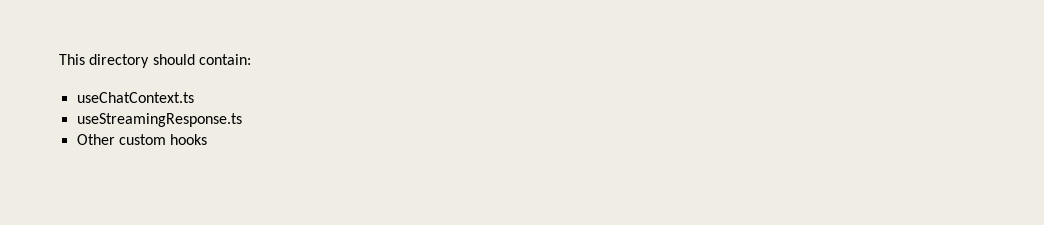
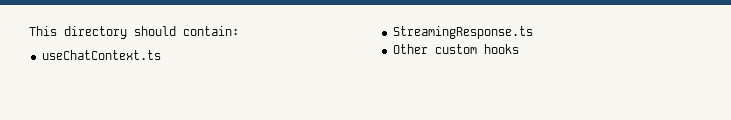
[76,113,242,127] useStreamingResponse.ts -> [392,26,533,39] StreamingResponse.ts

